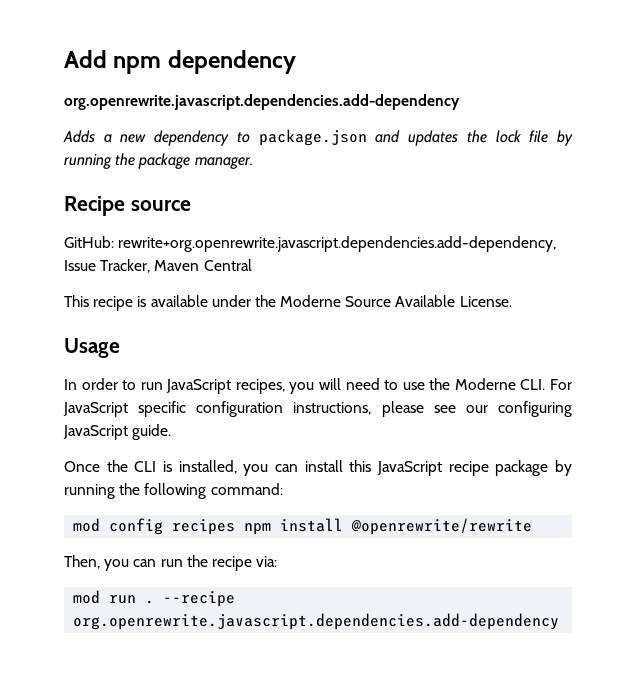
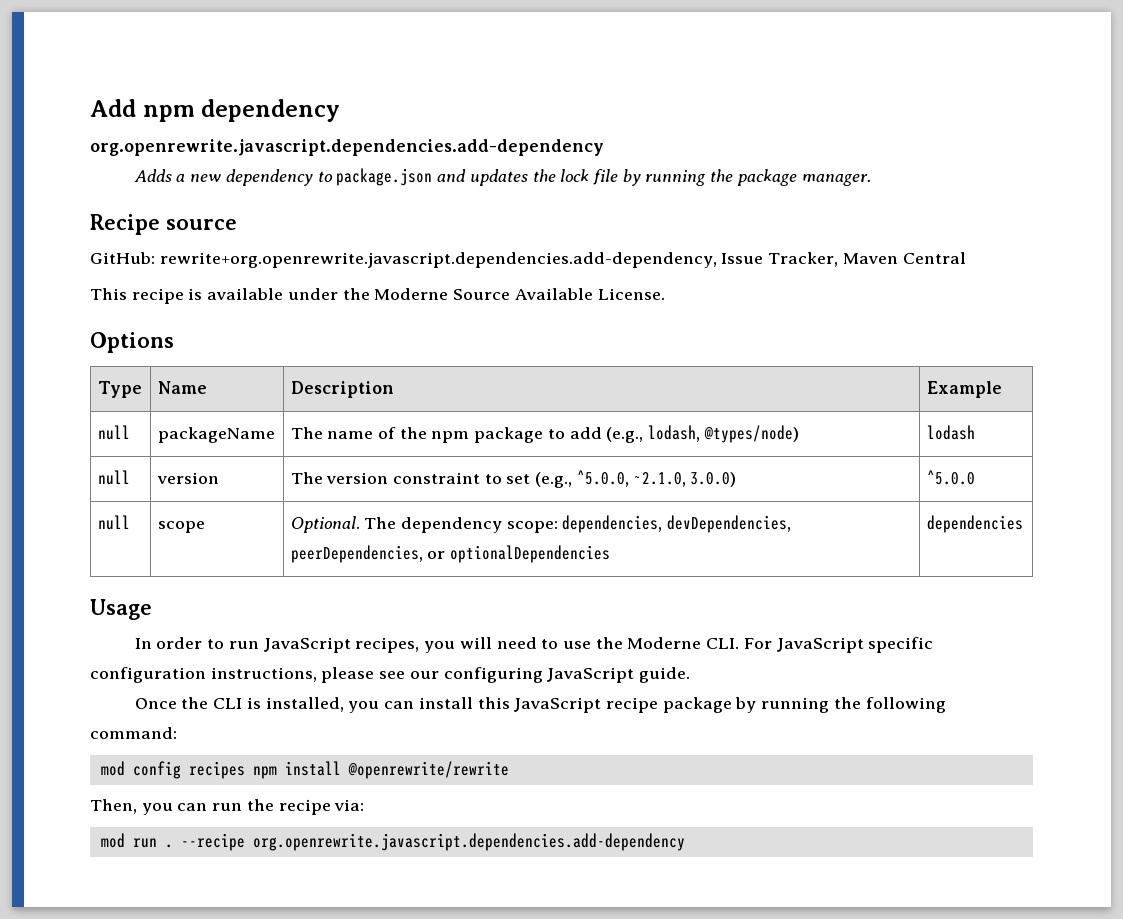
(512, 301) none -> [90,332,174,353] [97,381,143,398] [157,381,207,394] [290,381,394,398] [926,381,1002,398] [97,425,130,440] [157,427,275,443] [290,425,799,443] [926,425,975,440] [97,470,130,485] [156,472,219,484] [290,470,737,488] [926,470,975,485] [97,515,130,530] [157,521,205,533] [290,515,792,533] [290,545,610,563] [926,515,1023,533] // Options // Type | Name | Description | Example // null | packageName | The name of the npm package to add (e.g., lodash, @types/node) | lodash // null | version | The version constraint to set (e.g., ^5.0.0, ~2.1.0, 3.0.0) | ^5.0.0 // null | scope | Optional. The dependency scope: dependencies, devDependencies, peerDependencies, or optionalDependencies | dependencies

